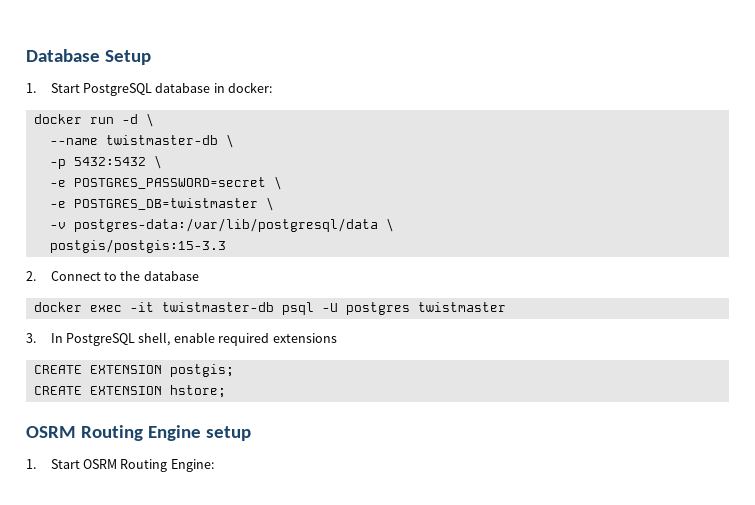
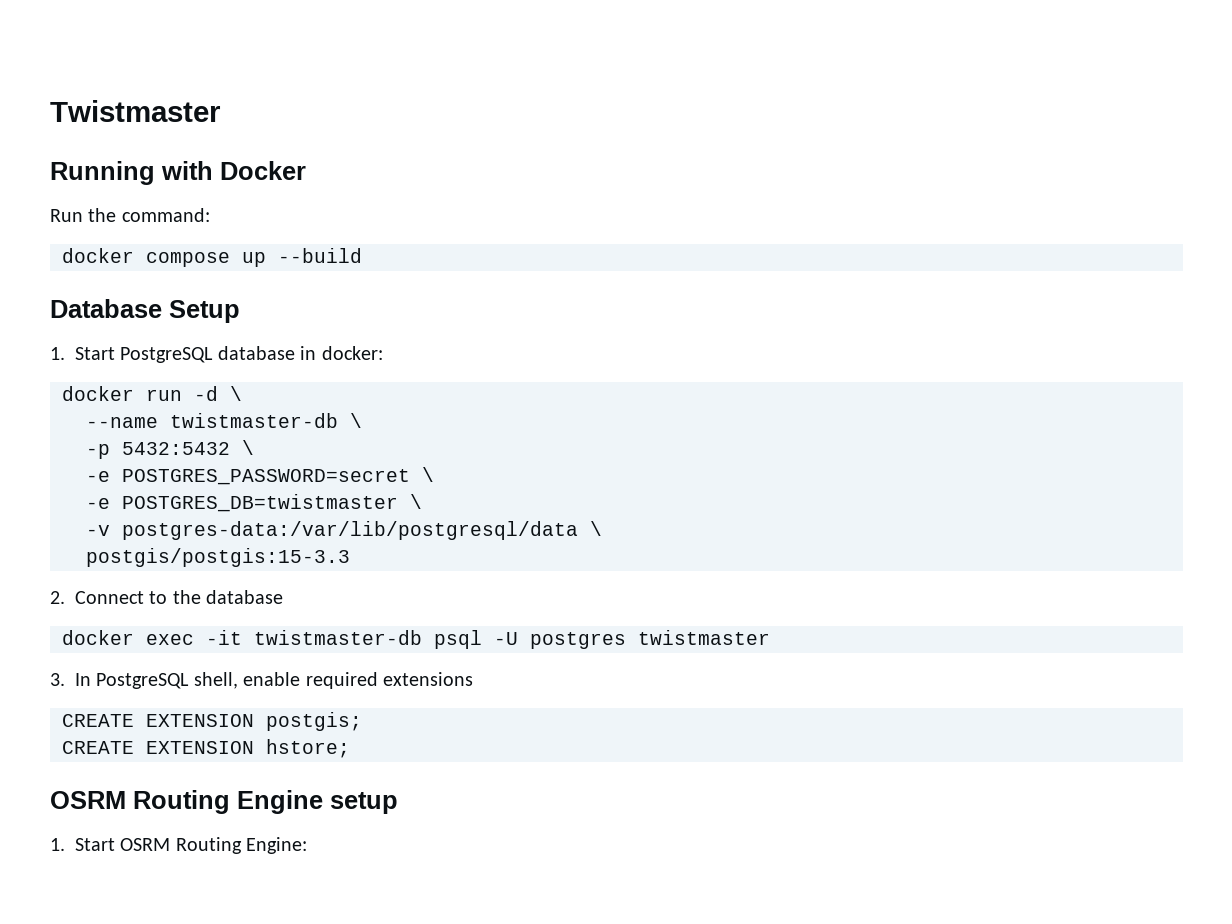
(26, 55) none -> [50,100,221,122] [50,161,306,185] [50,208,210,222] [62,248,362,267] Twistmaster // Running with Docker // Run the command: // docker compose up --build //

